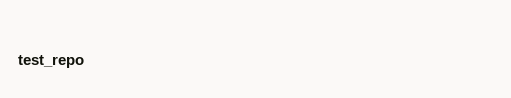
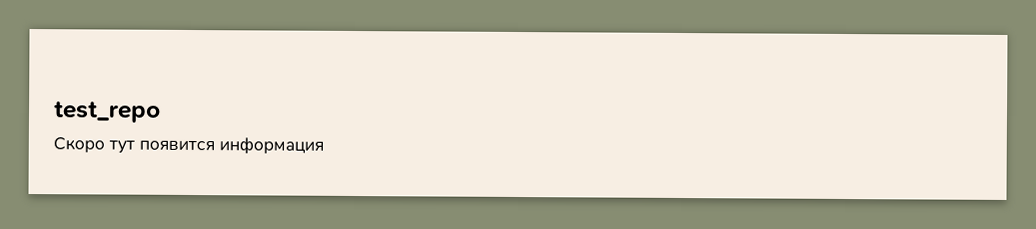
(84, 61) none -> [53,137,324,154] // Скоро тут появится информация

